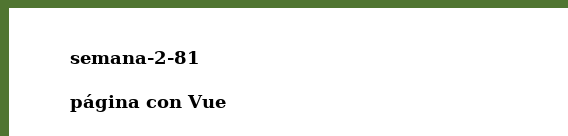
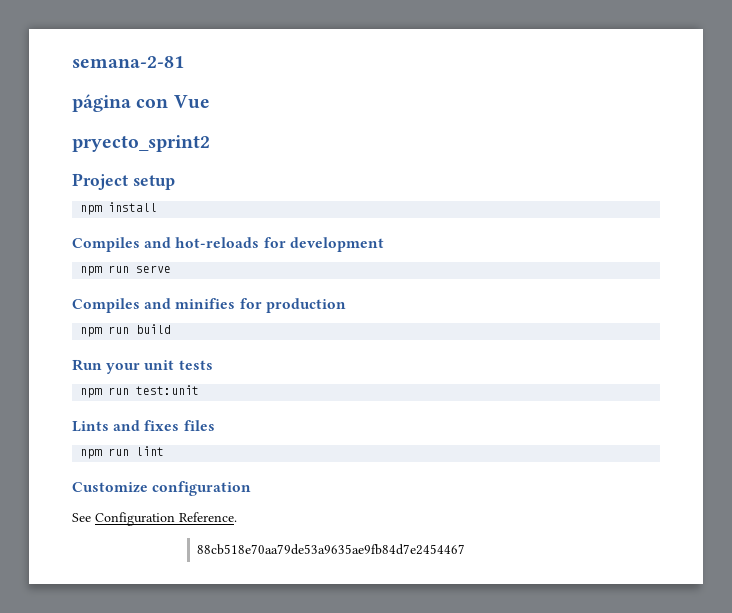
(226, 101) none -> [72,135,210,152] [72,173,175,190] [80,202,158,215] [72,237,384,252] [80,265,172,276] [72,298,346,313] [80,324,172,337] [72,359,213,374] [80,385,200,398] [72,420,215,432] [80,446,165,459] [72,481,252,496] [72,512,237,526] [197,544,466,555] // pryecto_sprint2 // Project setup // npm install // Compiles and hot-reloads for development // npm run serve // Compiles and minifies for production // npm run build // Run your unit tests // npm run test:unit // Lints and fixes files // npm run lint // Customize configuration // See Configuration Reference. // 88cb518e70aa79de53a9635ae9fb84d7e2454467

